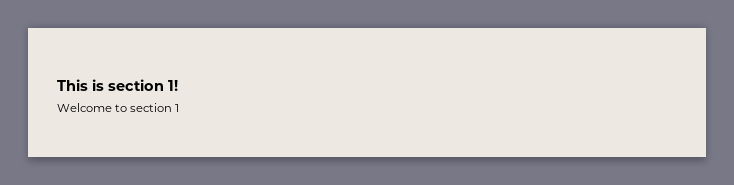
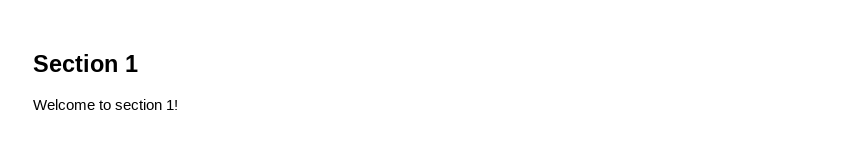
[57,79,178,91] This is section 1! -> [33,54,138,72] Section 1
[175,104,180,112] 1 -> [166,100,179,110] 1!

